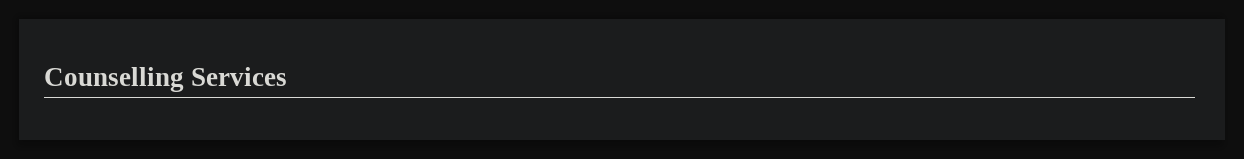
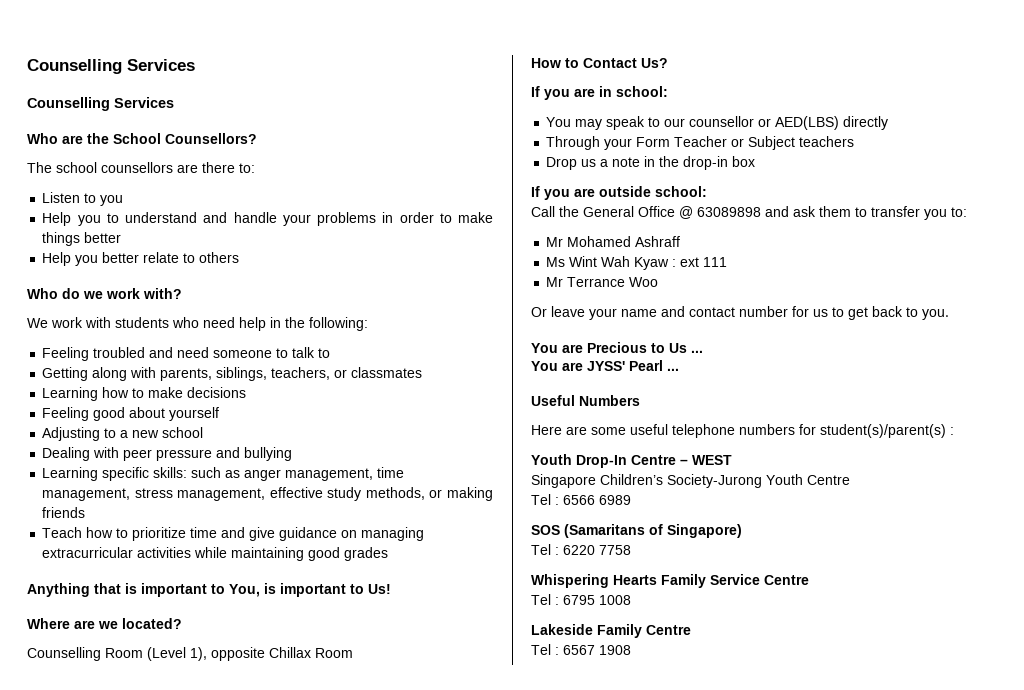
[44,67,288,92] Counselling Services -> [27,59,195,74] [27,97,174,111] [27,133,257,144] [27,162,255,173] [42,192,124,206] [42,212,494,226] [42,232,122,246] [42,252,240,266] [27,288,182,299] [27,317,368,331] [42,347,331,361] [42,367,423,381] [42,387,247,401] [42,407,220,421] [42,427,204,441] [42,447,293,461] [42,467,405,481] [42,487,494,501] [42,507,86,518] [42,527,425,541] [42,547,389,561] [27,583,391,597] [27,618,182,629] [27,647,353,661] [531,58,668,68] [531,86,668,100] [546,116,889,130] [546,136,855,150] [546,156,756,170] [531,186,707,200] [531,206,967,220] [546,236,681,247] [546,256,728,270] [546,277,659,287] [531,306,949,320] [531,342,703,353] [531,360,679,371] [531,395,640,406] [531,424,954,438] [531,454,732,468] [531,474,850,488] [531,494,631,505] [531,524,742,538] [531,544,631,555] [531,574,809,588] [531,594,631,605] [531,624,691,638] [531,644,631,655] Counselling Services // Counselling Services // Who are the School Counsellors? // The school counsellors are there to: // Listen to you // Help you to understand and handle your problems in order to make things better // Help you better relate to others // Who do we work with? // We work with students who need help in the following: // Feeling troubled and need someone to talk to // Getting along with parents, siblings, teachers, or classmates // Learning how to make decisions // Feeling good about yourself // Adjusting to a new school // Dealing with peer pressure and bullying // Learning specific skills: such as anger management, time management, stress management, effective study methods, or making friends // Teach how to prioritize time and give guidance on managing extracurricular activities while maintaining good grades // Anything that is important to You, is important to Us! // Where are we located? // Counselling Room (Level 1), opposite Chillax Room // How to Contact Us? // If you are in school: // You may speak to our counsellor or AED(LBS) directly // Through your Form Teacher or Subject teachers // Drop us a note in the drop-in box // If you are outside school: // Call the General Office @ 63089898 and ask them to transfer you to: // Mr Mohamed Ashraff // Ms Wint Wah Kyaw : ext 111 // Mr Terrance Woo // Or leave your name and contact number for us to get back to you. // You are Precious to Us ... // You are JYSS' Pearl ... // Useful Numbers // Here are some useful telephone numbers for student(s)/parent(s) : // Youth Drop-In Centre – WEST // Singapore Children’s Society-Jurong Youth Centre // Tel : 6566 6989 // SOS (Samaritans of Singapore) // Tel : 6220 7758 // Whispering Hearts Family Service Centre // Tel : 6795 1008 // Lakeside Family Centre // Tel : 6567 1908

